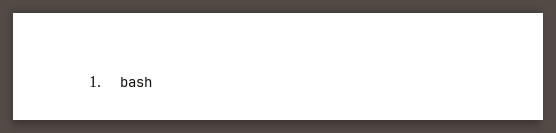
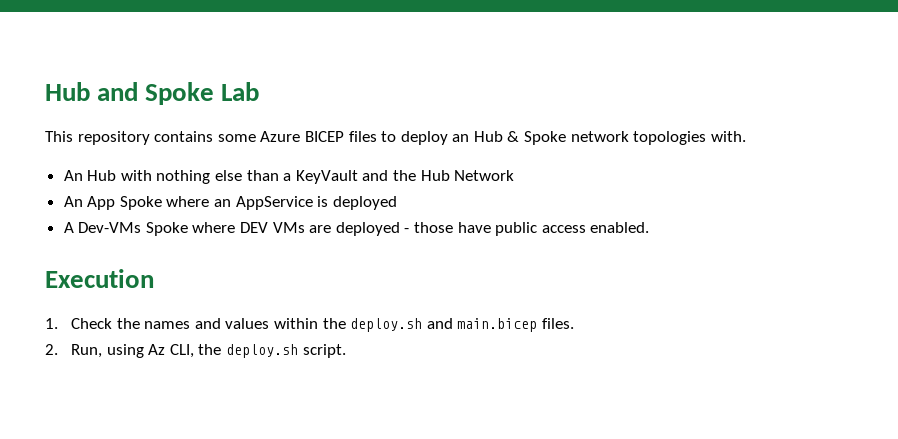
[89,76,153,87] 1. bash -> [45,82,260,105] [45,131,746,145] [63,170,515,184] [63,196,397,210] [63,222,650,236] [45,269,154,288] [45,318,574,332] [45,344,346,358] Hub and Spoke Lab // This repository contains some Azure BICEP files to deploy an Hub & Spoke network topologies with. // An Hub with nothing else than a KeyVault and the Hub Network // An App Spoke where an AppService is deployed // A Dev-VMs Spoke where DEV VMs are deployed - those have public access enabled. // Execution // 1. Check the names and values within the deploy.sh and main.bicep files. // 2. Run, using Az CLI, the deploy.sh script.

